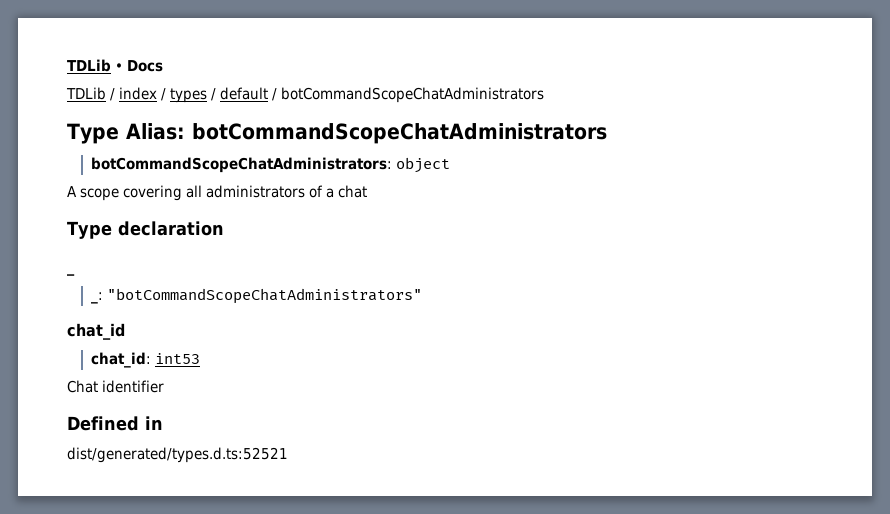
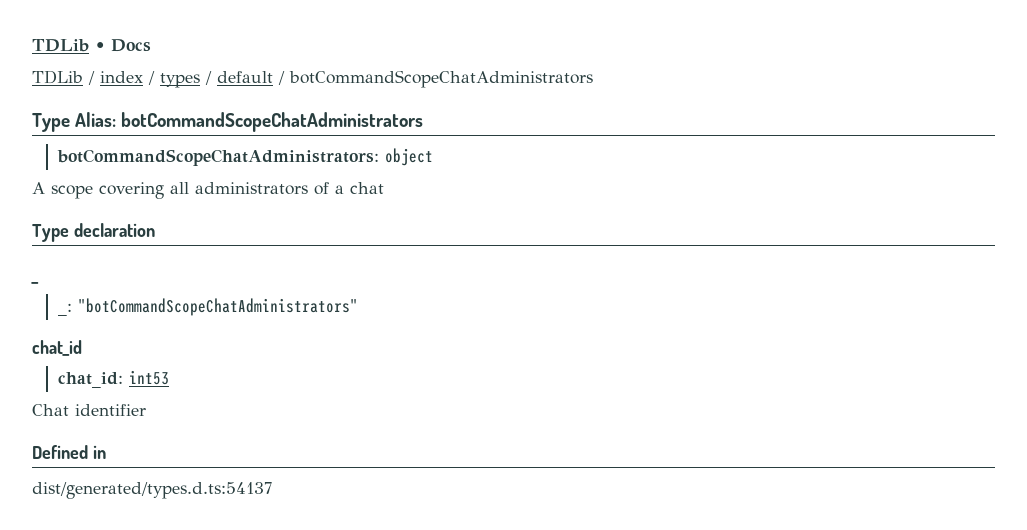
[67,447,288,463] dist/generated/types.d.ts:52521 -> [32,482,272,499] dist/generated/types.d.ts:54137

